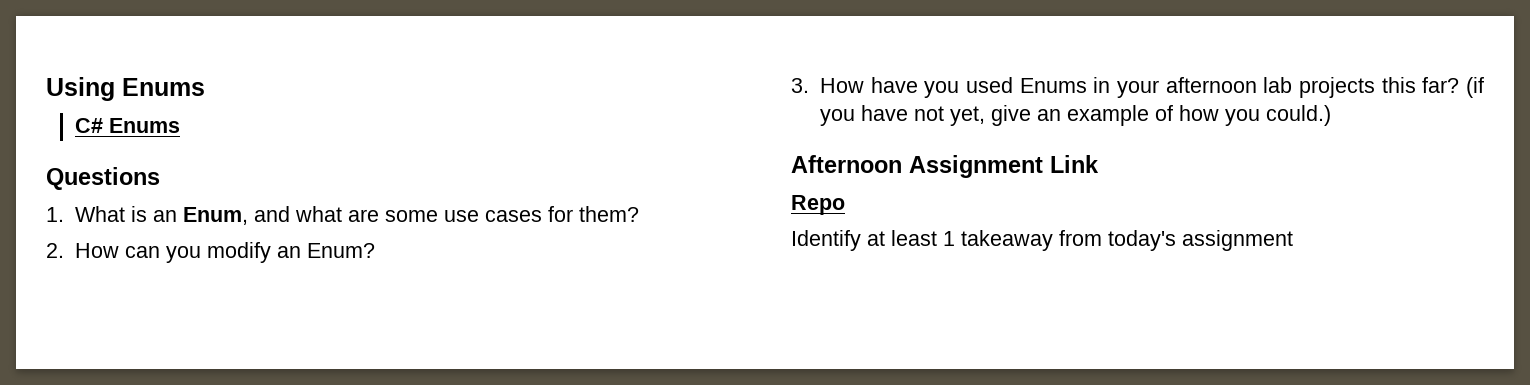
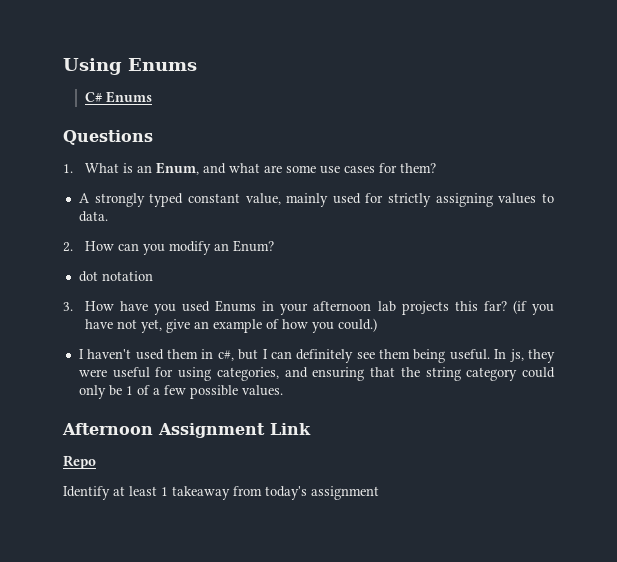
(640, 214) none -> [78,193,554,207] [78,211,108,222] // A strongly typed constant value, mainly used for strictly assigning values to data.
(376, 250) none -> [78,271,153,282] // dot notation
(1332, 115) none -> [78,349,556,363] [78,367,555,381] [78,385,283,399] // I haven't used them in c#, but I can definitely see them being useful. In js, they were useful for using categories, and ensuring that the string category could only be 1 of a few possible values.

